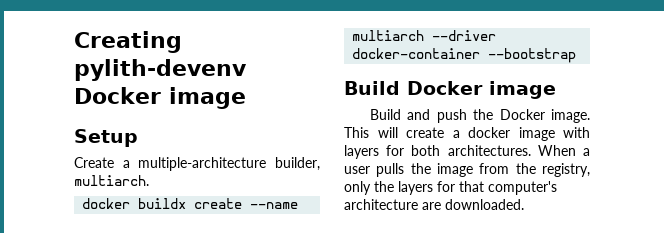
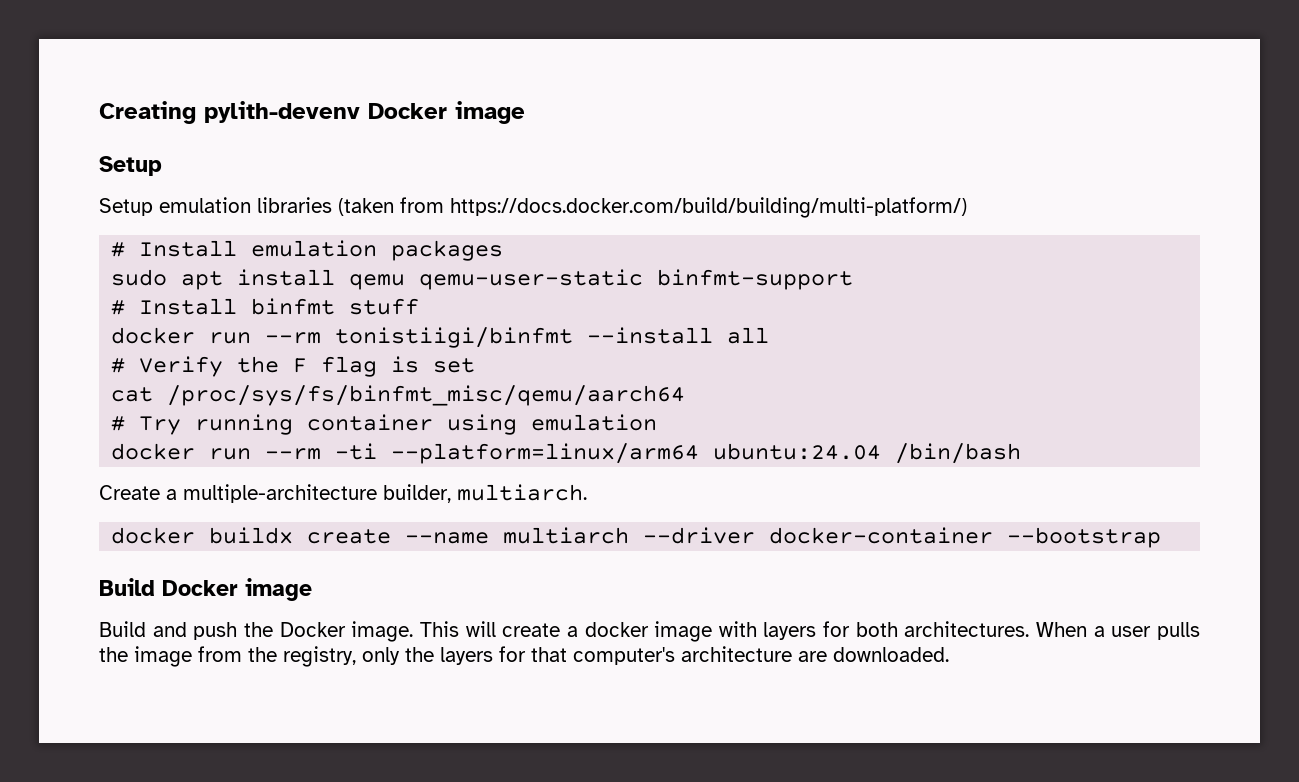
(138, 138) none -> [99,197,967,218] [111,240,504,261] [111,269,854,290] [111,298,420,315] [111,327,770,348] [111,356,476,377] [111,385,686,406] [111,414,658,435] [111,443,1022,464] // Setup emulation libraries (taken from https://docs.docker.com/build/building/multi-platform/) // # Install emulation packages // sudo apt install qemu qemu-user-static binfmt-support // # Install binfmt stuff // docker run --rm tonistiigi/binfmt --install all // # Verify the F flag is set // cat /proc/sys/fs/binfmt_misc/qemu/aarch64 // # Try running container using emulation // docker run --rm -ti --platform=linux/arm64 ubuntu:24.04 /bin/bash

